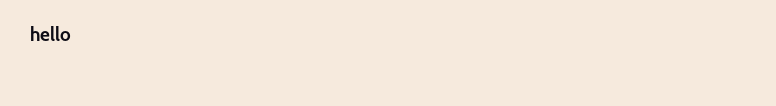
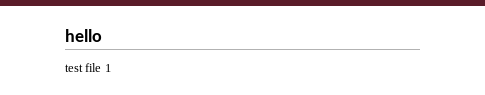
(71, 33) none -> [65,63,111,72] // test file 1

